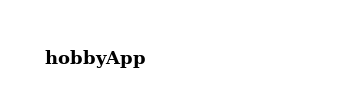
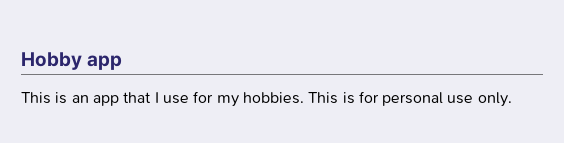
[45,50,146,68] hobbyApp -> [21,52,123,70] [21,91,512,107] Hobby app // This is an app that I use for my hobbies. This is for personal use only.

